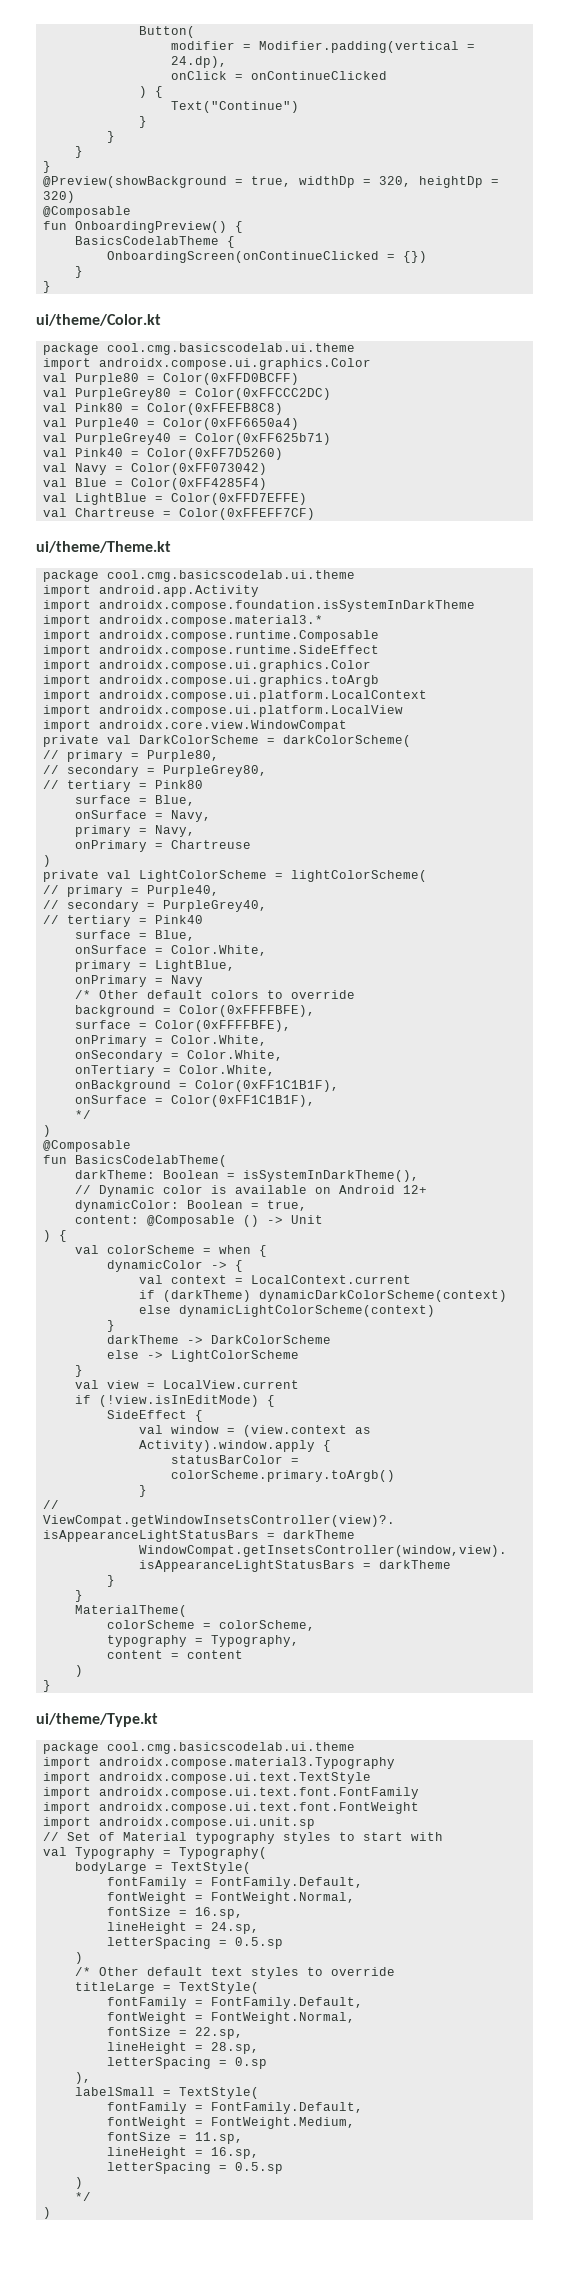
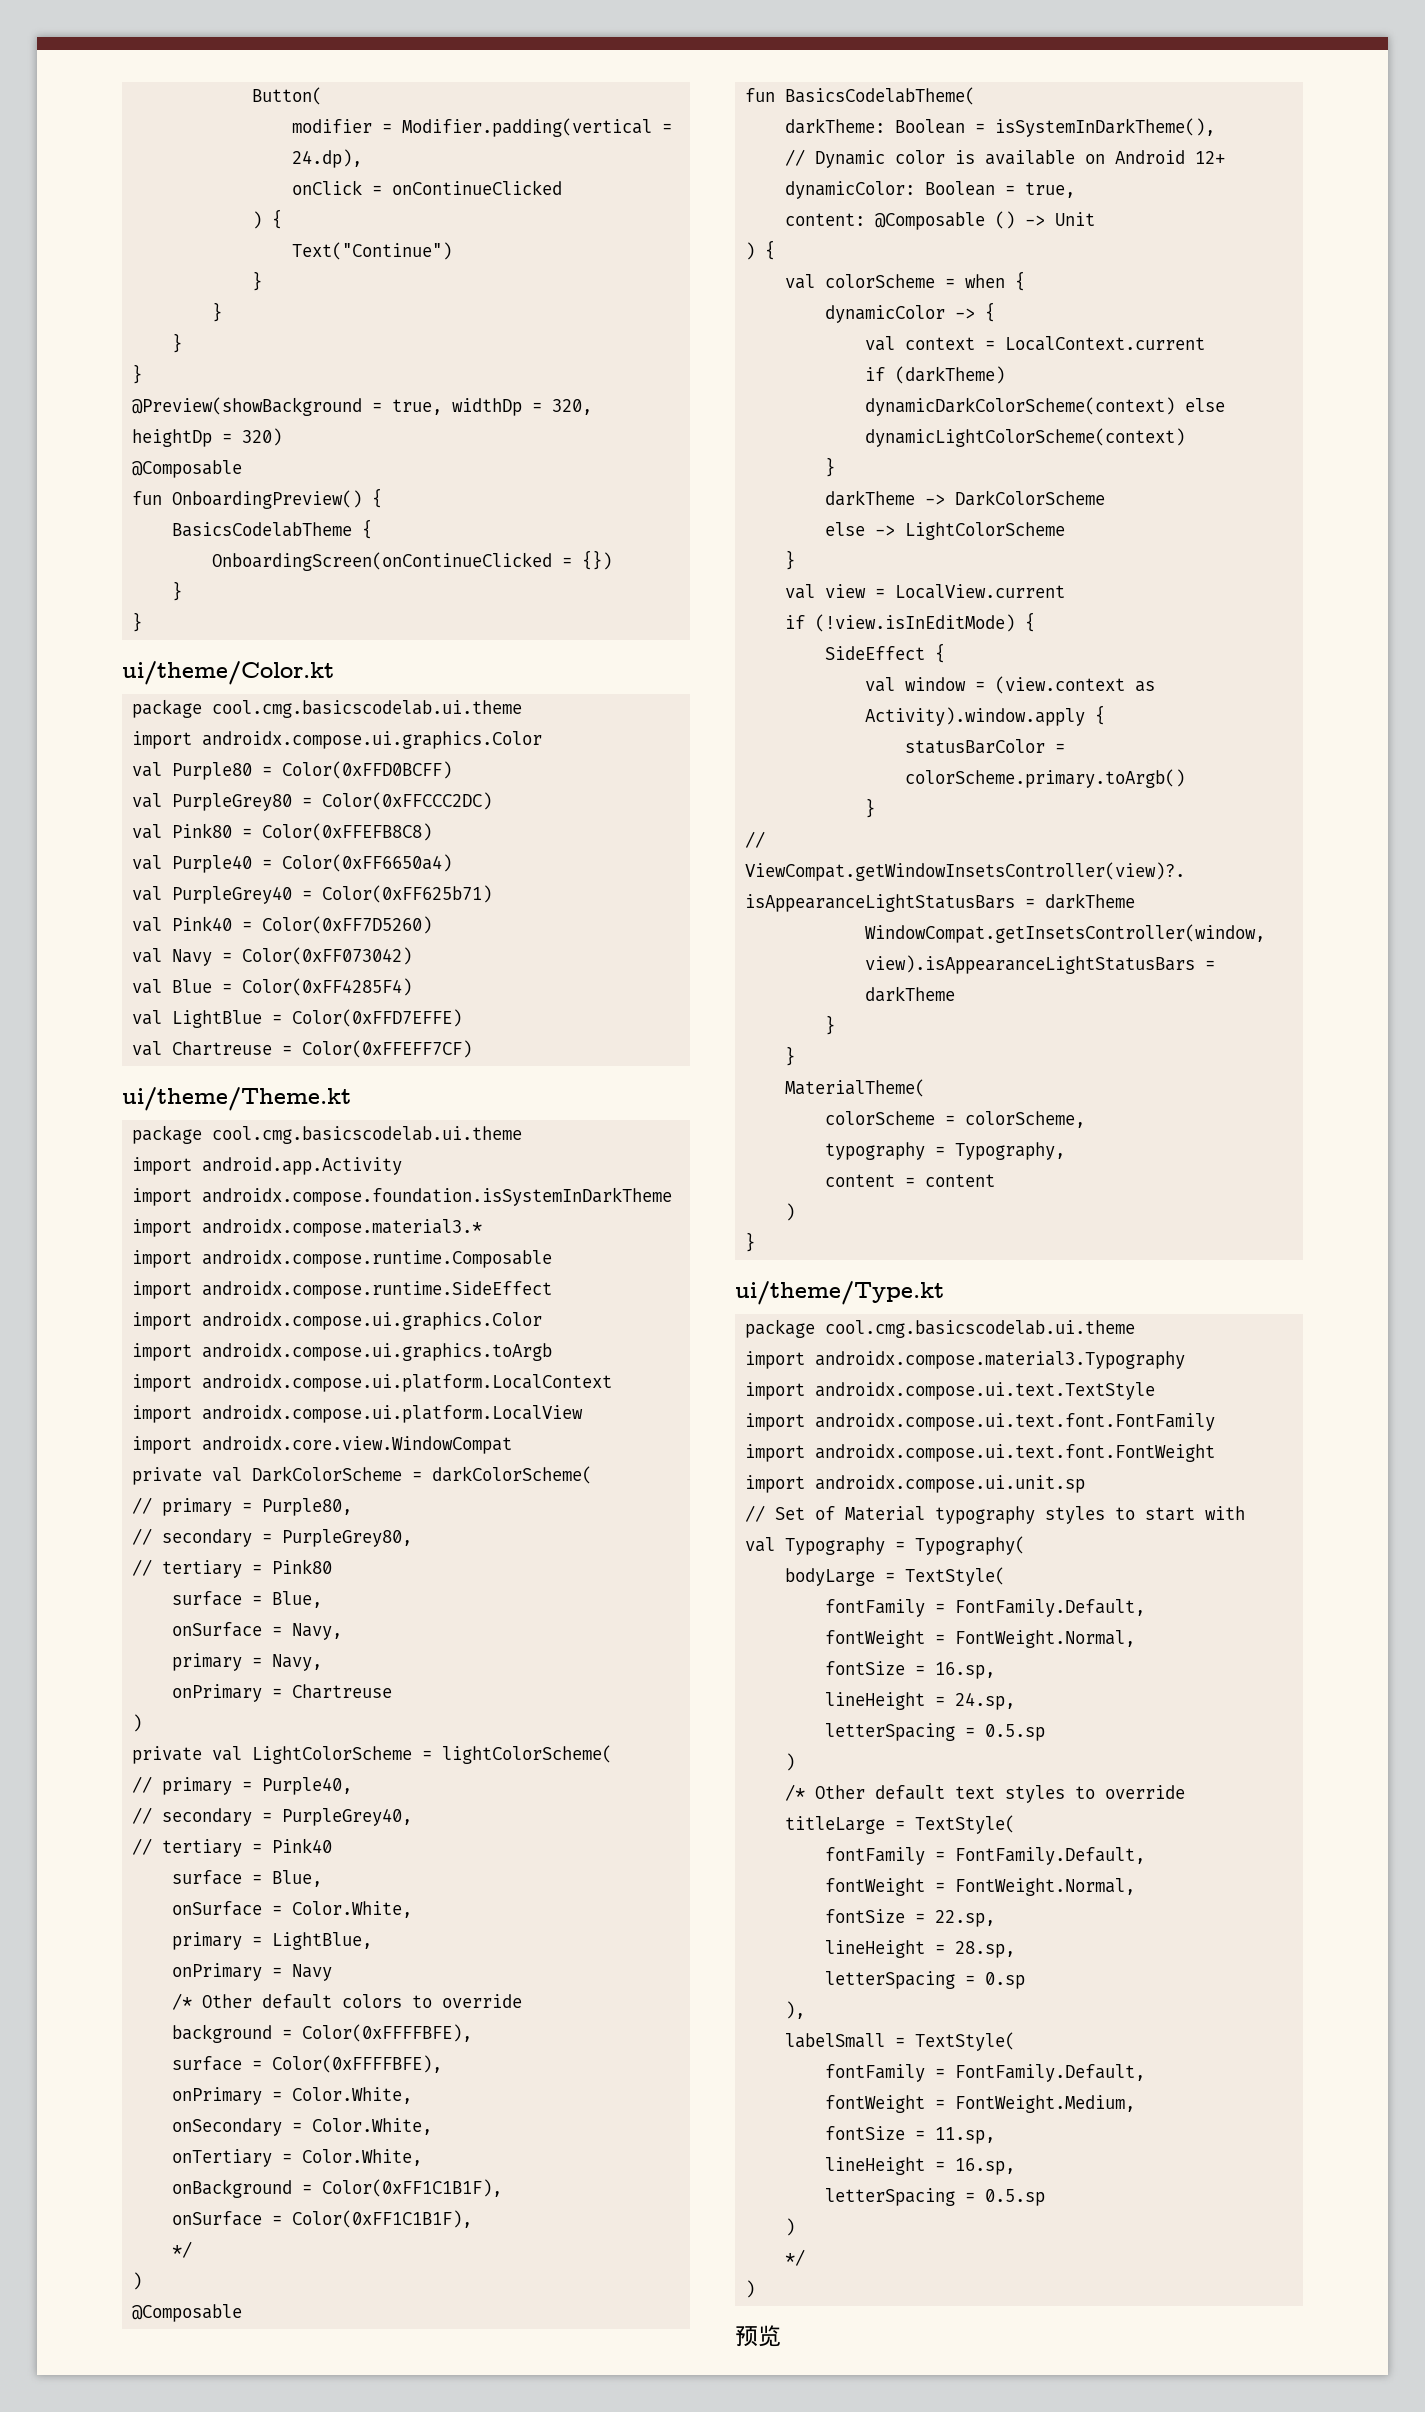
(52, 2213) none -> [735,2325,781,2347] // 预览

